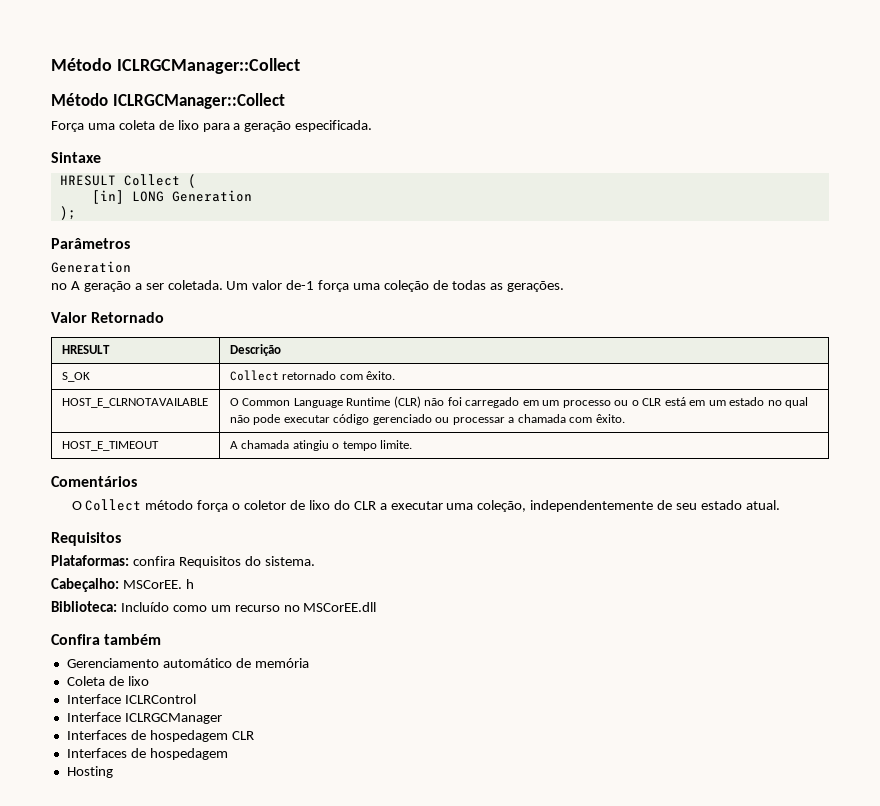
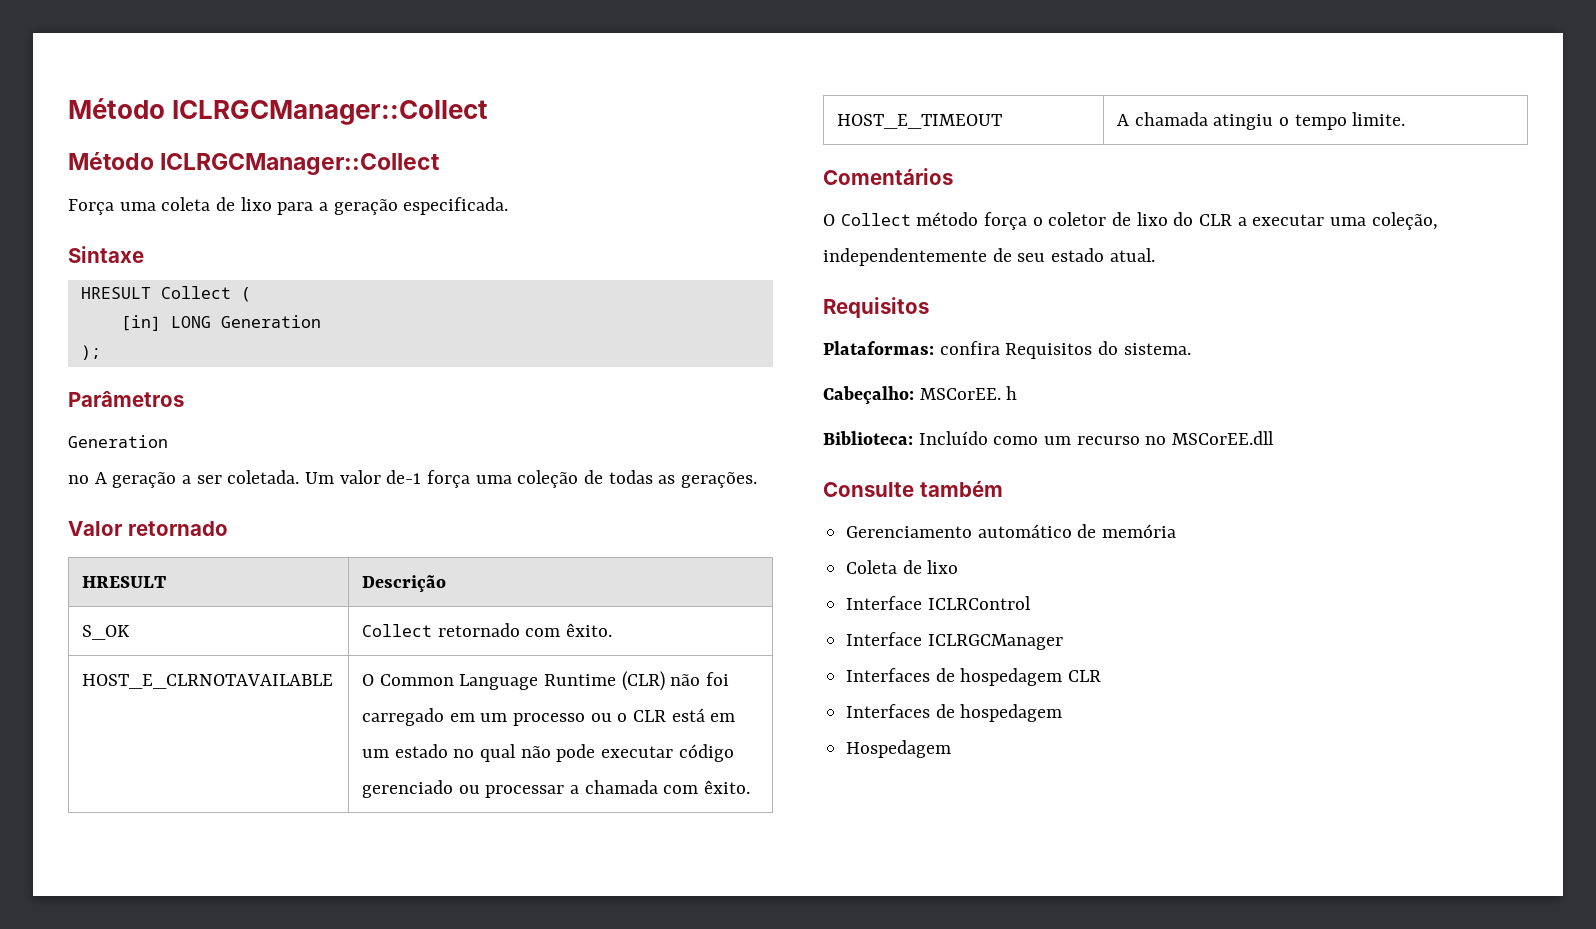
[91,312,165,323] Retornado -> [127,521,228,536] retornado
[51,634,100,645] Confira -> [823,482,914,497] Consulte
[66,766,113,778] Hosting -> [846,740,952,758] Hospedagem

